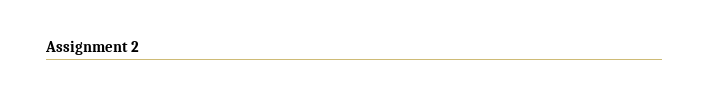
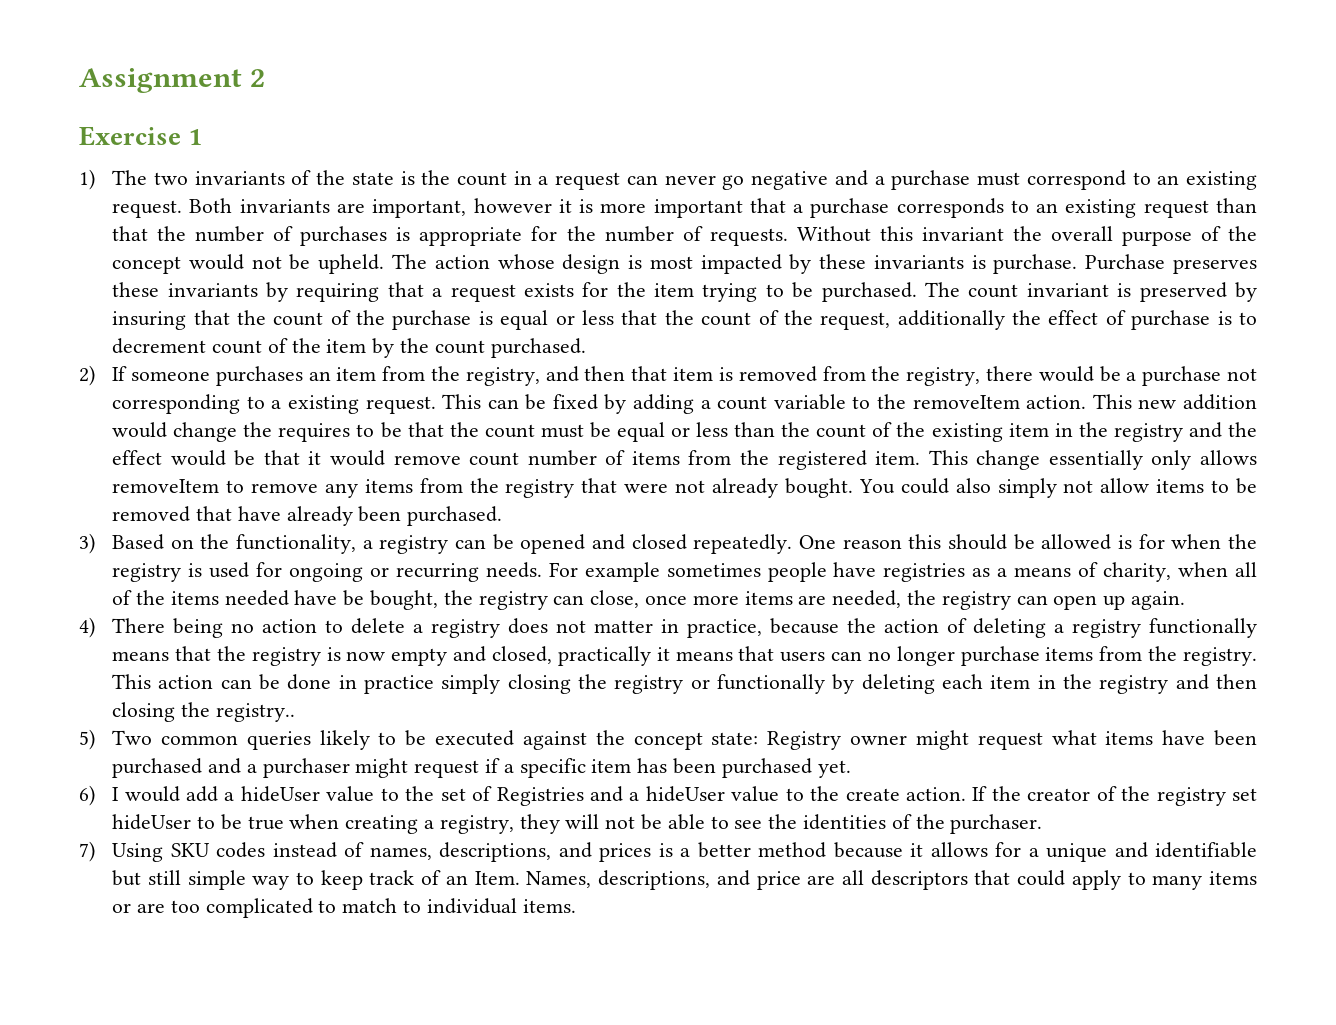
(140, 46) none -> [79,126,203,146] [79,169,1257,190] [112,198,1257,218] [112,226,1257,246] [112,254,1258,274] [112,282,1257,302] [112,310,1257,330] [112,338,586,358] [79,365,1258,386] [112,394,1257,414] [112,422,1257,442] [112,450,1258,470] [112,478,1258,498] [112,506,503,526] [79,533,1257,554] [112,562,1258,582] [112,590,1186,610] [79,617,1257,638] [112,646,1258,666] [112,674,1258,694] [112,702,295,722] [79,729,1258,750] [112,758,851,778] [79,785,1257,806] [112,814,1043,834] [79,841,1257,862] [112,870,1257,890] [112,898,576,918] // Exercise 1 // 1) The two invariants of the state is the count in a request can never go negative and a purchase must correspond to an existing request. Both invariants are important, however it is more important that a purchase corresponds to an existing request than that the number of purchases is appropriate for the number of requests. Without this invariant the overall purpose of the concept would not be upheld. The action whose design is most impacted by these invariants is purchase. Purchase preserves these invariants by requiring that a request exists for the item trying to be purchased. The count invariant is preserved by insuring that the count of the purchase is equal or less that the count of the request, additionally the effect of purchase is to decrement count of the item by the count purchased. // 2) If someone purchases an item from the registry, and then that item is removed from the registry, there would be a purchase not corresponding to a existing request. This can be fixed by adding a count variable to the removeItem action. This new addition would change the requires to be that the count must be equal or less than the count of the existing item in the registry and the effect would be that it would remove count number of items from the registered item. This change essentially only allows removeItem to remove any items from the registry that were not already bought. You could also simply not allow items to be removed that have already been purchased. // 3) Based on the functionality, a registry can be opened and closed repeatedly. One reason this should be allowed is for when the registry is used for ongoing or recurring needs. For example sometimes people have registries as a means of charity, when all of the items needed have be bought, the registry can close, once more items are needed, the registry can open up again. // 4) There being no action to delete a registry does not matter in practice, because the action of deleting a registry functionally means that the registry is now empty and closed, practically it means that users can no longer purchase items from the registry. This action can be done in practice simply closing the registry or functionally by deleting each item in the registry and then closing the registry.. // 5) Two common queries likely to be executed against the concept state: Registry owner might request what items have been purchased and a purchaser might request if a specific item has been purchased yet. // 6) I would add a hideUser value to the set of Registries and a hideUser value to the create action. If the creator of the registry set hideUser to be true when creating a registry, they will not be able to see the identities of the purchaser. // 7) Using SKU codes instead of names, descriptions, and prices is a better method because it allows for a unique and identifiable but still simple way to keep track of an Item. Names, descriptions, and price are all descriptors that could apply to many items or are too complicated to match to individual items.

